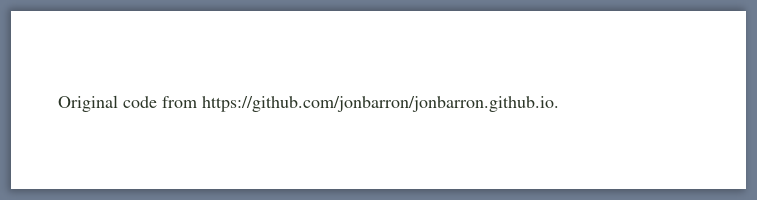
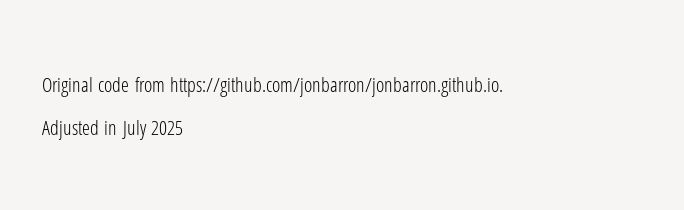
(559, 104) none -> [42,120,183,140] // Adjusted in July 2025

